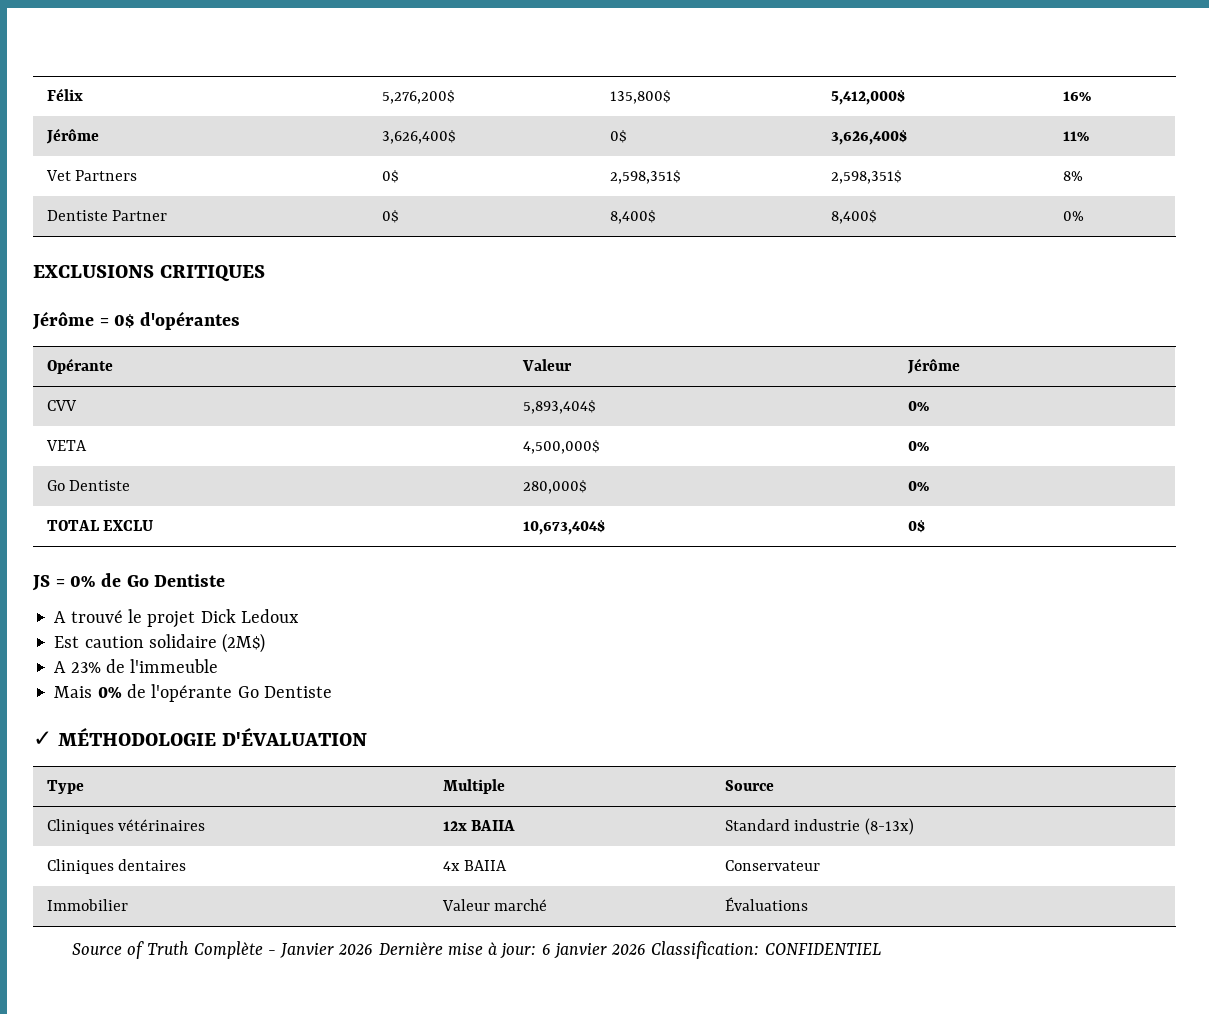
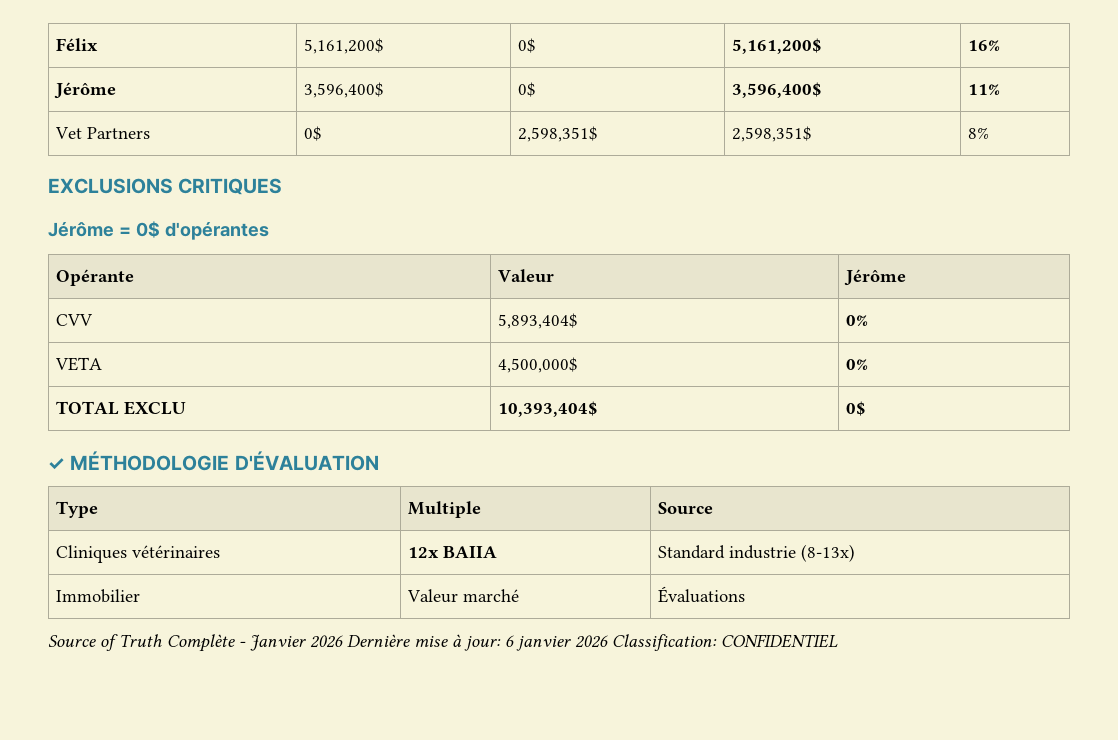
[381,90,455,104] [609,90,671,104] [830,90,905,105] 5,276,200$ | 135,800$ | 5,412,000$ -> [304,38,385,54] [518,38,537,53] [732,38,823,54] 5,161,200$ | 0$ | 5,161,200$
[381,130,456,144] [609,130,627,143] [830,130,907,145] 3,626,400$ | 0$ | 3,626,400$ -> [304,82,385,98] [518,82,537,97] [732,82,823,98] 3,596,400$ | 0$ | 3,596,400$
[46,210,168,221] [381,210,399,223] [609,210,656,224] [830,210,877,224] [1062,211,1084,221] // Dentiste Partner | 0$ | 8,400$ | 8,400$ | 0% -> (990, 133) none
[46,480,131,491] [522,480,587,494] [907,481,929,491] // Go Dentiste | 280,000$ | 0% -> (869, 364) none
[522,520,605,535] [907,520,925,533] [32,573,226,591] [54,609,299,628] [54,633,266,653] [54,659,219,673] [54,684,332,702] 10,673,404$ | 0$ // JS = 0% de Go Dentiste // A trouvé le projet Dick Ledoux // Est caution solidaire (2M$) // A 23% de l'immeuble // Mais 0% de l'opérante Go Dentiste -> [498,401,599,417] [846,401,867,416] 10,393,404$ | 0$
[46,859,187,874] [442,860,508,871] [724,860,820,871] // Cliniques dentaires | 4x BAIIA | Conservateur -> (856, 553) none

